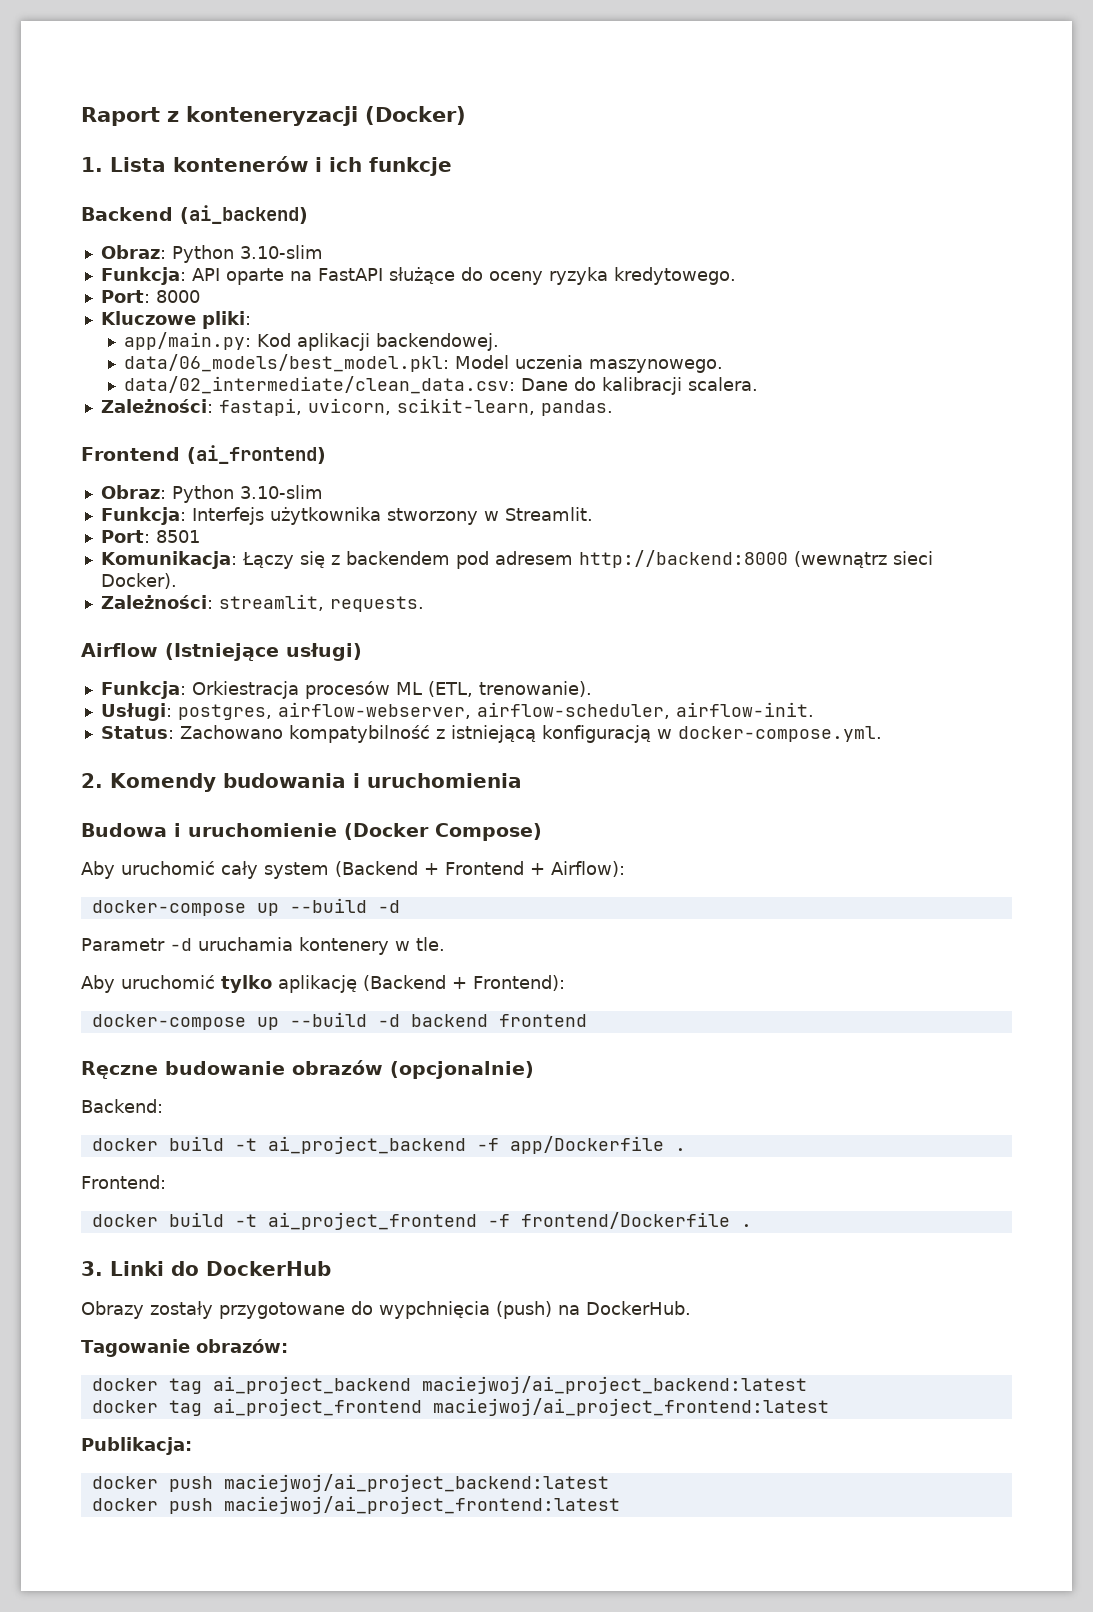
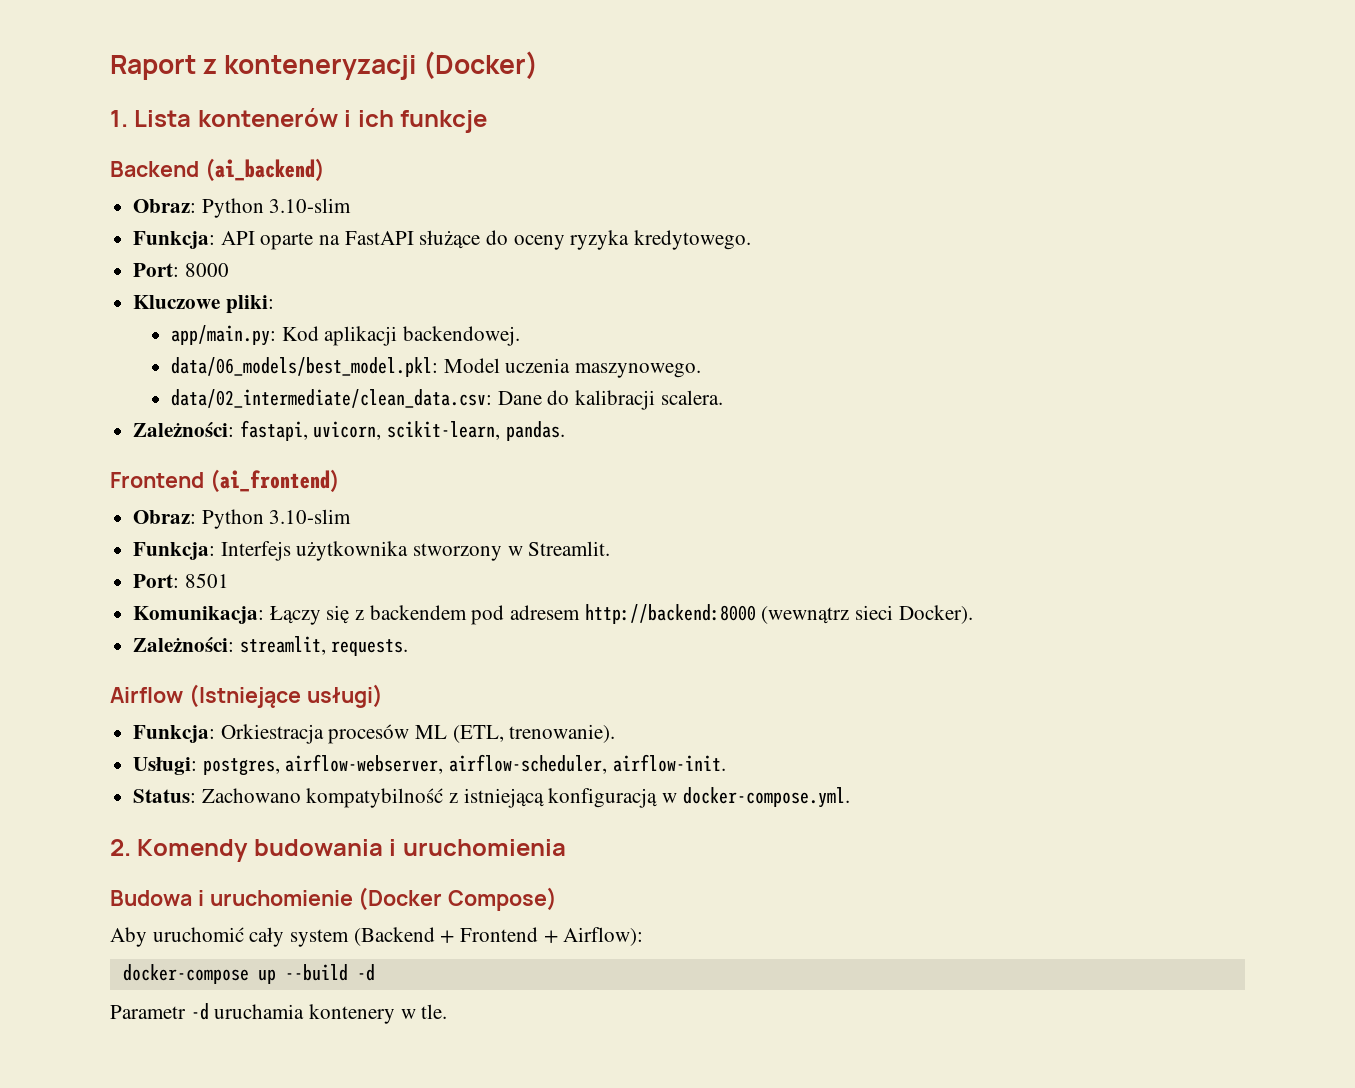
[81,975,565,993] [91,1012,587,1030] [81,1060,534,1079] [81,1099,163,1113] [91,1136,686,1154] [81,1175,166,1189] [91,1212,752,1230] [81,1261,331,1276] [81,1301,691,1319] [81,1339,288,1357] [91,1376,807,1394] [91,1398,829,1416] [81,1437,192,1455] [91,1474,609,1492] [91,1496,620,1514] // Aby uruchomić tylko aplikację (Backend + Frontend): // docker-compose up --build -d backend frontend // Ręczne budowanie obrazów (opcjonalnie) // Backend: // docker build -t ai_project_backend -f app/Dockerfile . // Frontend: // docker build -t ai_project_frontend -f frontend/Dockerfile . // 3. Linki do DockerHub // Obrazy zostały przygotowane do wypchnięcia (push) na DockerHub. // Tagowanie obrazów: // docker tag ai_project_backend maciejwoj/ai_project_backend:latest // docker tag ai_project_frontend maciejwoj/ai_project_frontend:latest // Publikacja: // docker push maciejwoj/ai_project_backend:latest // docker push maciejwoj/ai_project_frontend:latest -> (448, 1011) none

